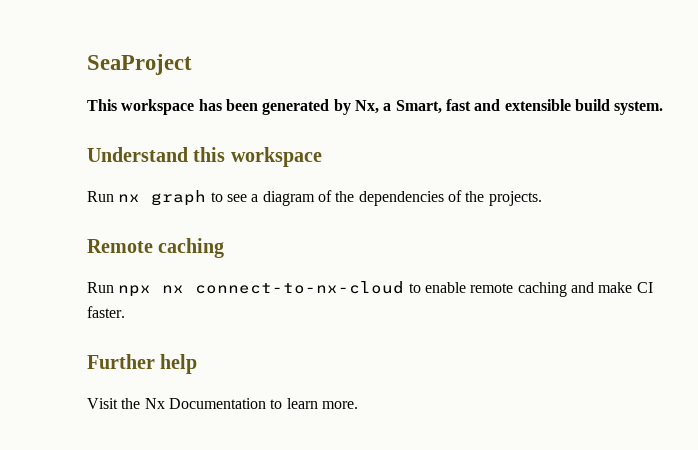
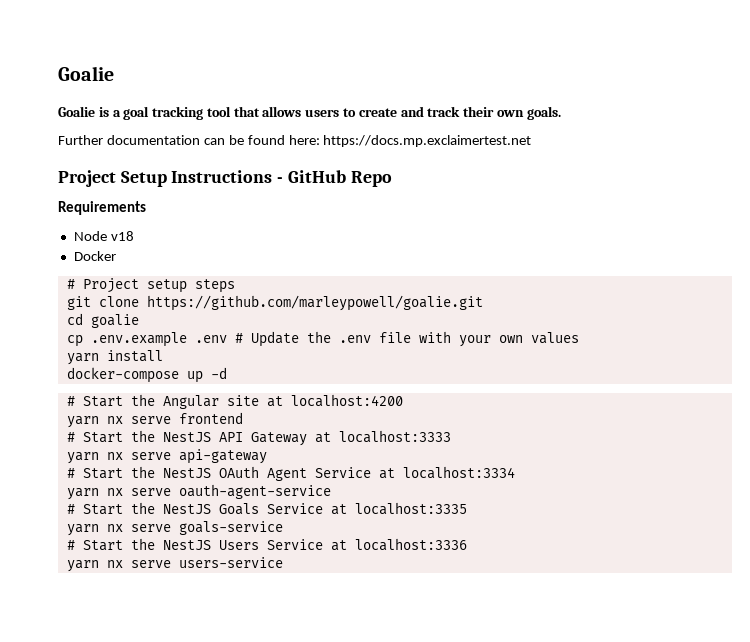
[87,54,192,75] [87,99,664,115] [87,147,322,167] [87,190,542,206] [87,238,225,258] [87,281,653,297] [87,306,125,318] [87,354,198,374] [87,398,358,409] SeaProject // This workspace has been generated by Nx, a Smart, fast and extensible build system. // Understand this workspace // Run nx graph to see a diagram of the dependencies of the projects. // Remote caching // Run npx nx connect-to-nx-cloud to enable remote caching and make CI faster. // Further help // Visit the Nx Documentation to learn more. -> [58,66,114,81] [58,106,561,120] [58,135,532,147] [58,170,392,187] [58,201,146,215] [73,231,134,241] [73,251,116,261] [66,278,235,293] [66,295,483,311] [66,313,139,328] [66,331,579,347] [66,350,163,365] [66,367,227,383] [66,394,403,409] [66,412,243,428] [66,430,451,446] [66,449,267,464] [66,466,515,481] [66,484,331,500] [66,502,467,515] [66,521,283,536] [66,538,467,551] [66,557,283,572] Goalie // Goalie is a goal tracking tool that allows users to create and track their own goals. // Further documentation can be found here: https://docs.mp.exclaimertest.net // Project Setup Instructions - GitHub Repo // Requirements // Node v18 // Docker // # Project setup steps // git clone https://github.com/marleypowell/goalie.git // cd goalie // cp .env.example .env # Update the .env file with your own values // yarn install // docker-compose up -d // # Start the Angular site at localhost:4200 // yarn nx serve frontend // # Start the NestJS API Gateway at localhost:3333 // yarn nx serve api-gateway // # Start the NestJS OAuth Agent Service at localhost:3334 // yarn nx serve oauth-agent-service // # Start the NestJS Goals Service at localhost:3335 // yarn nx serve goals-service // # Start the NestJS Users Service at localhost:3336 // yarn nx serve users-service

